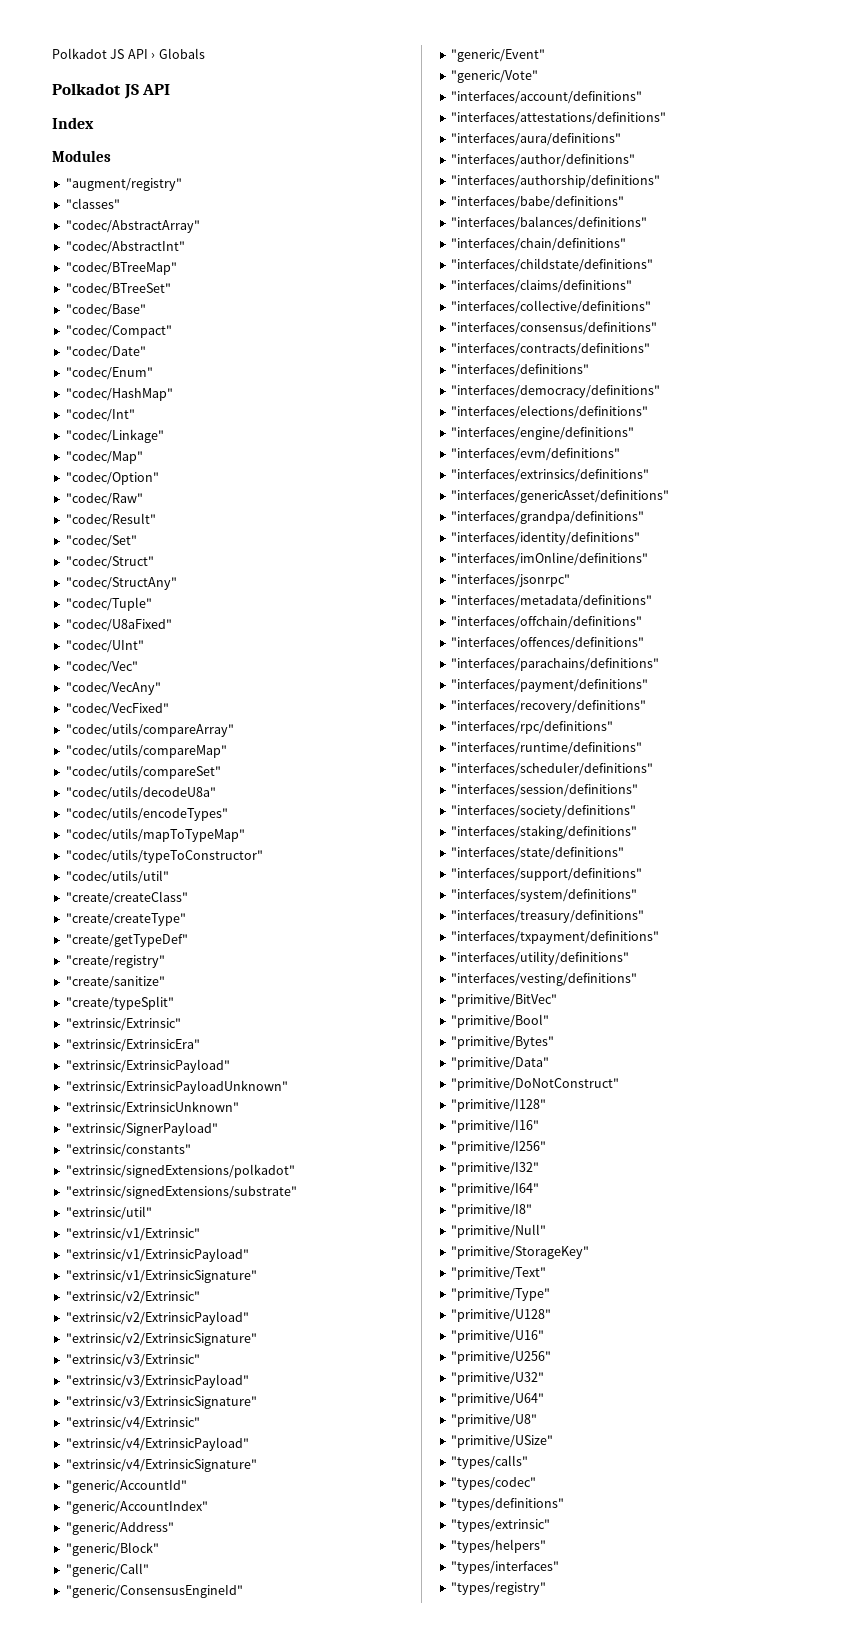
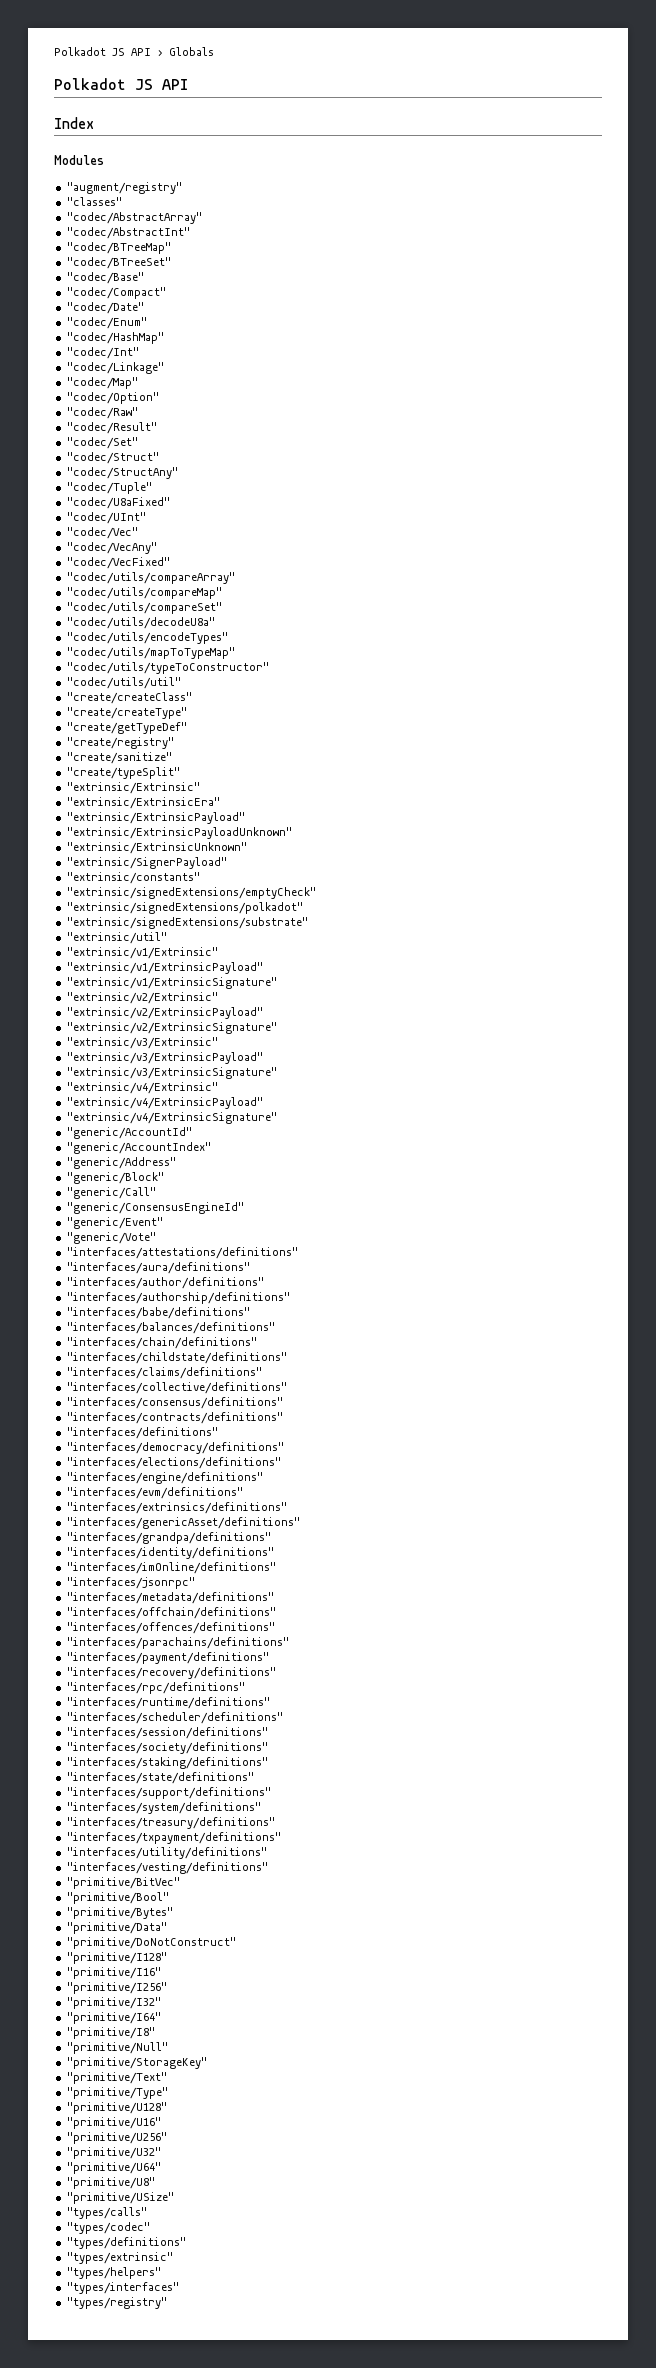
(191, 1150) none -> [66,887,316,899] // "extrinsic/signedExtensions/emptyCheck"
[450,91,642,104] // "interfaces/account/definitions" -> (156, 1238) none

